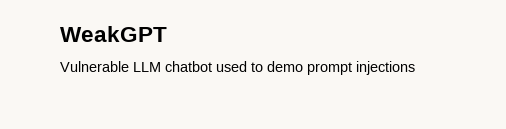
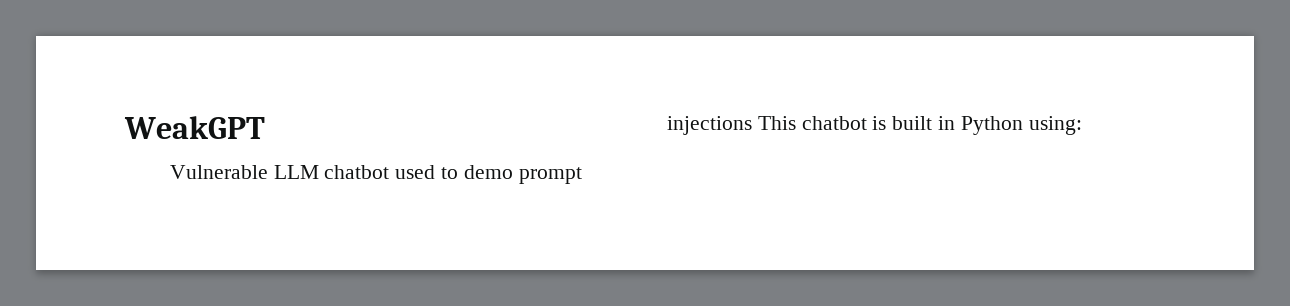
(415, 68) none -> [757,116,1082,135] This chatbot is built in Python using:

